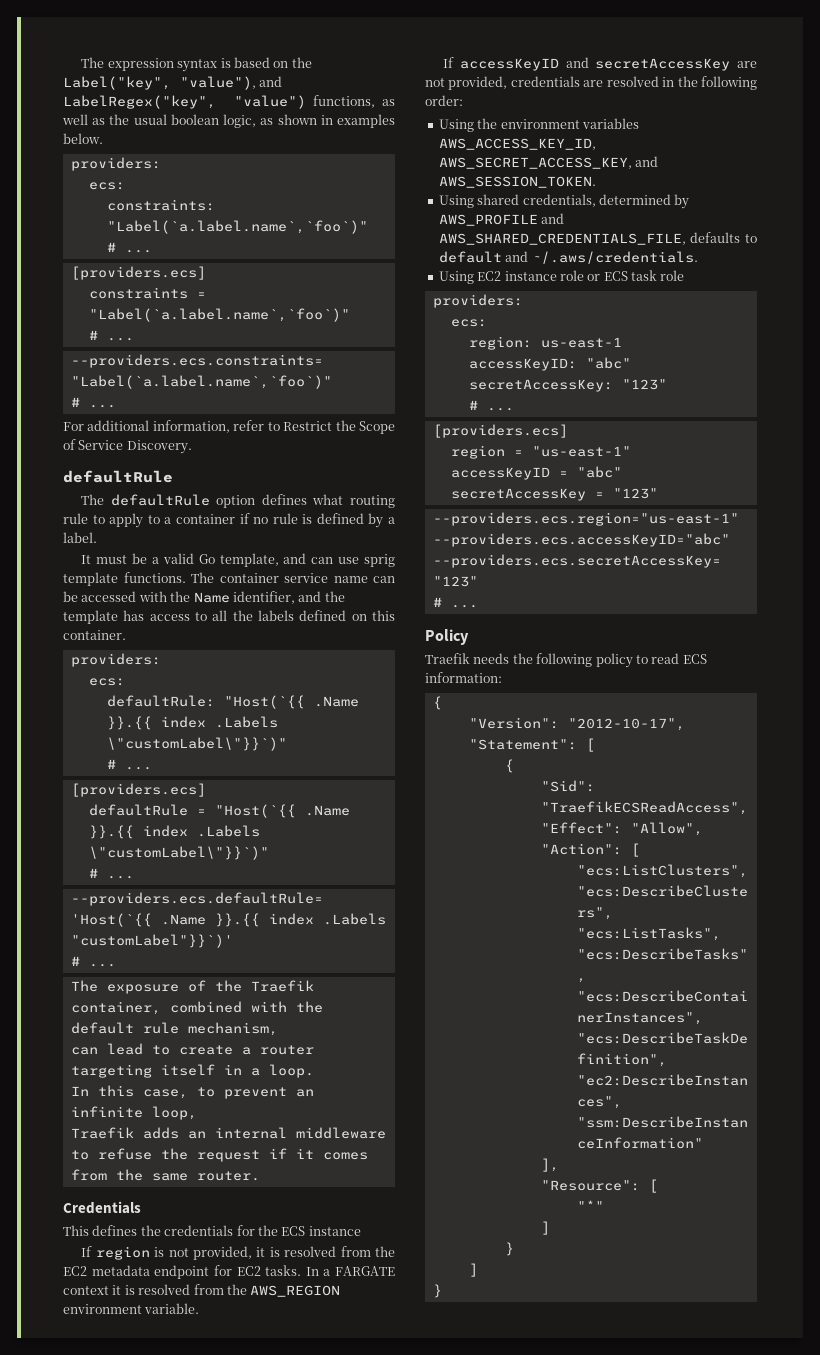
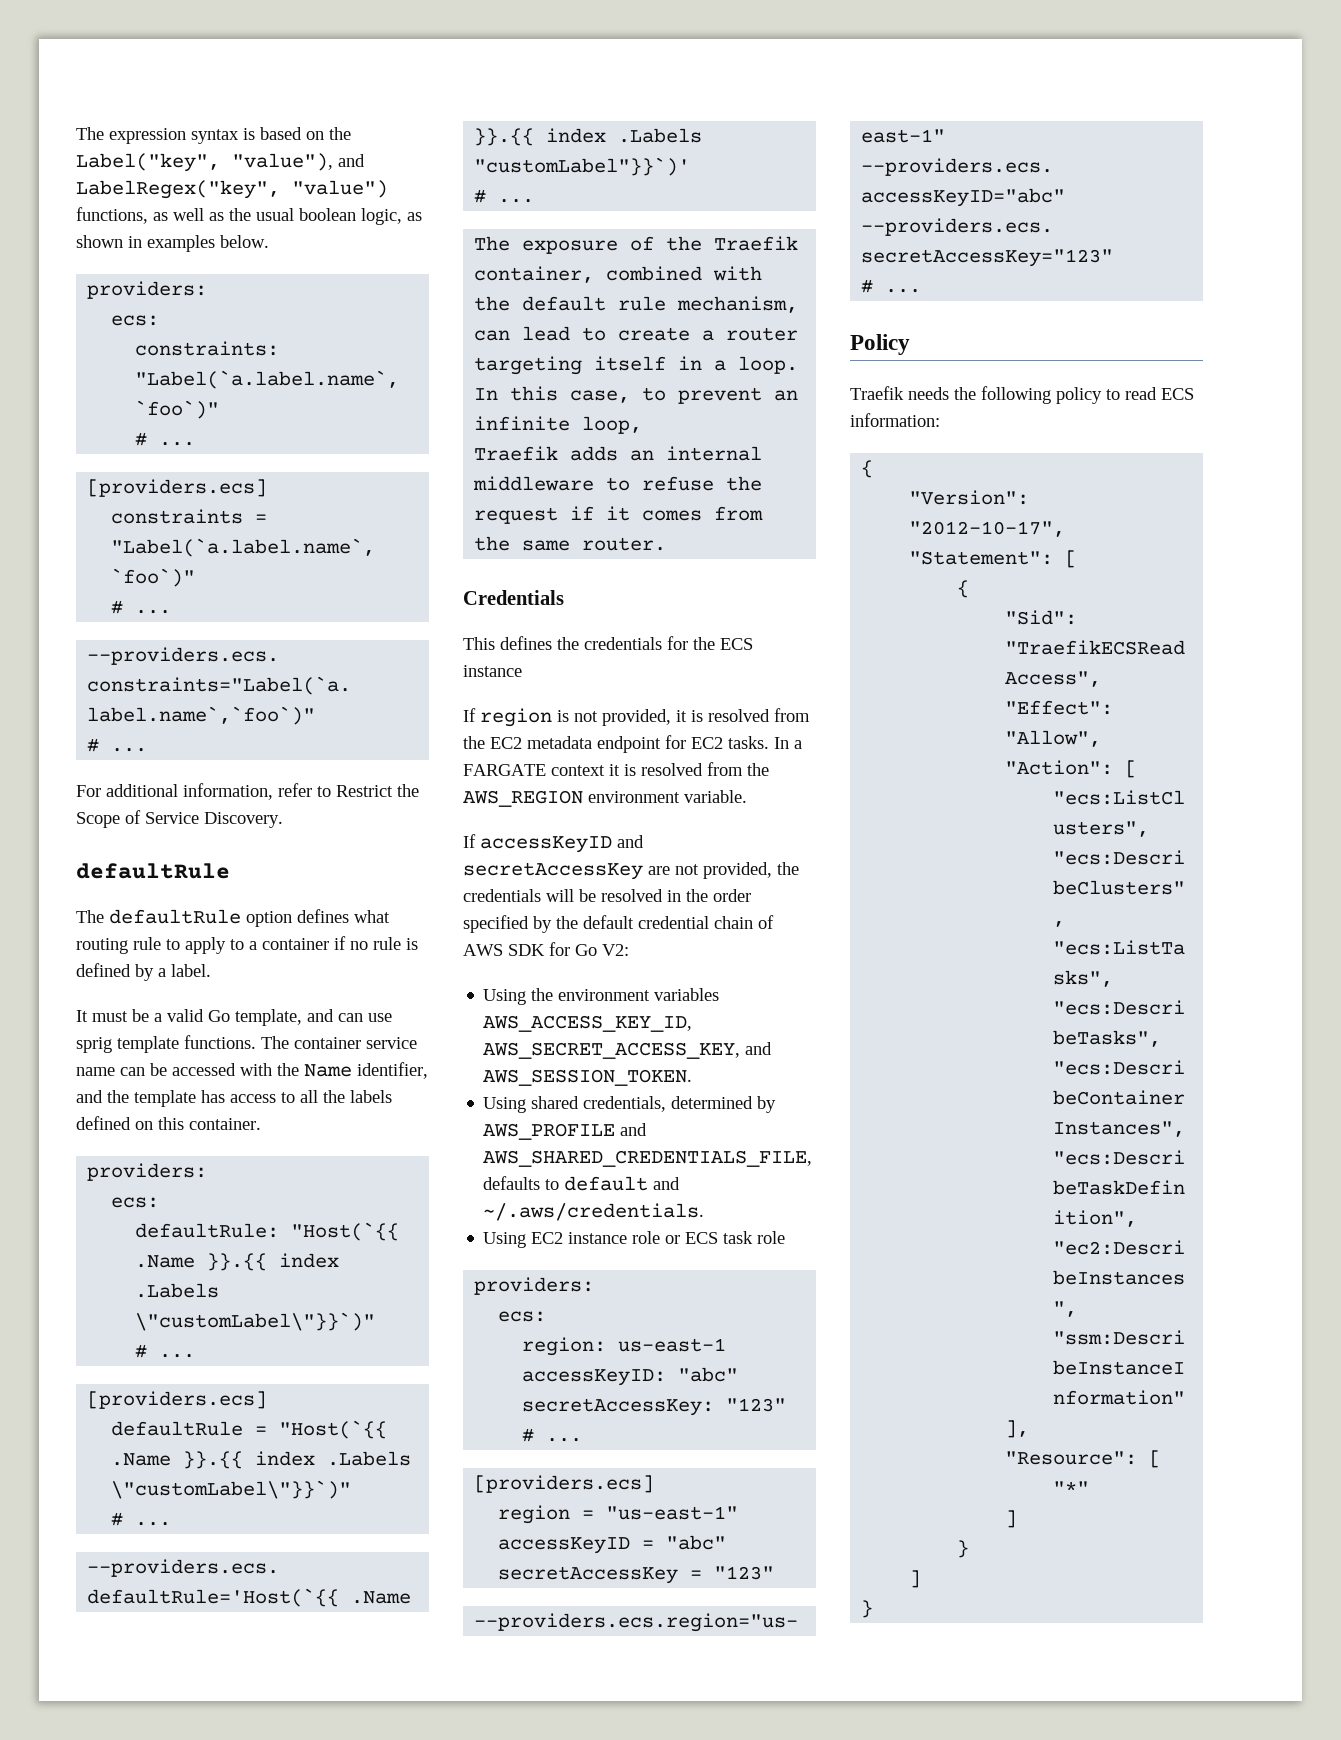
[510,76,757,90] [425,95,463,106] credentials are resolved in the following order: -> [777,862,799,875] [463,889,751,902] [463,915,774,933] [463,942,629,956] the credentials will be resolved in the order specified by the default credential chain of AWS SDK for Go V2:

